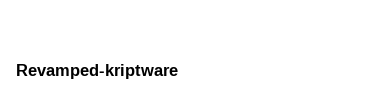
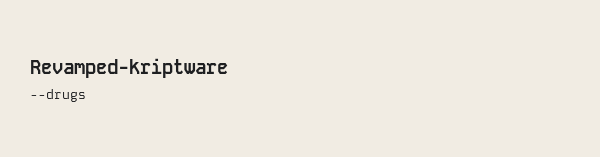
(178, 71) none -> [30,89,86,102] // --drugs

